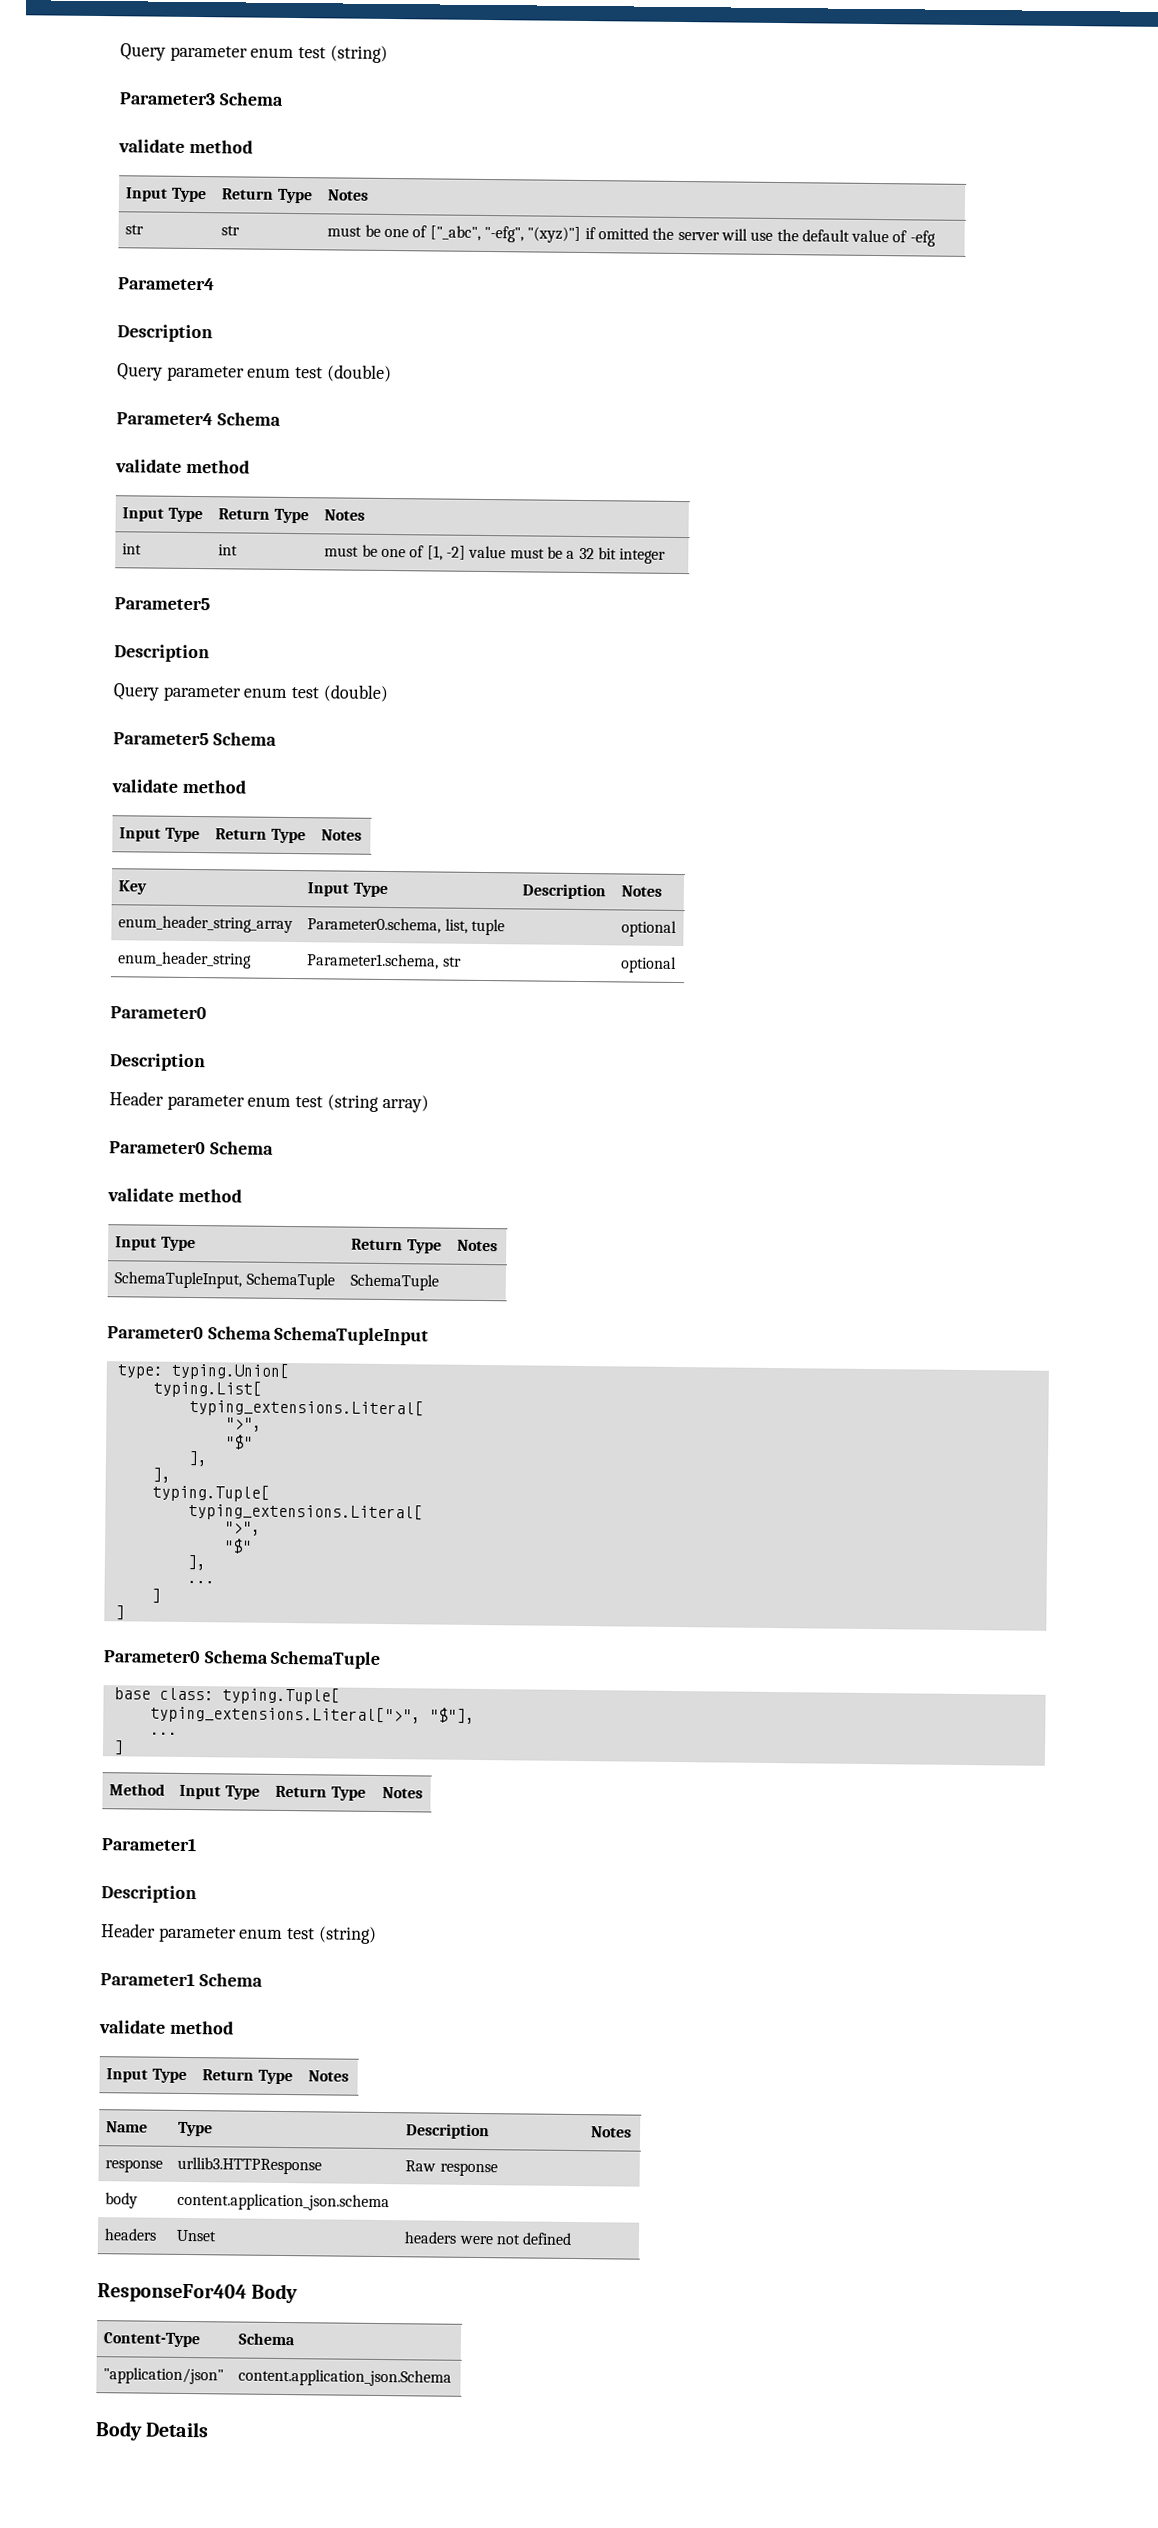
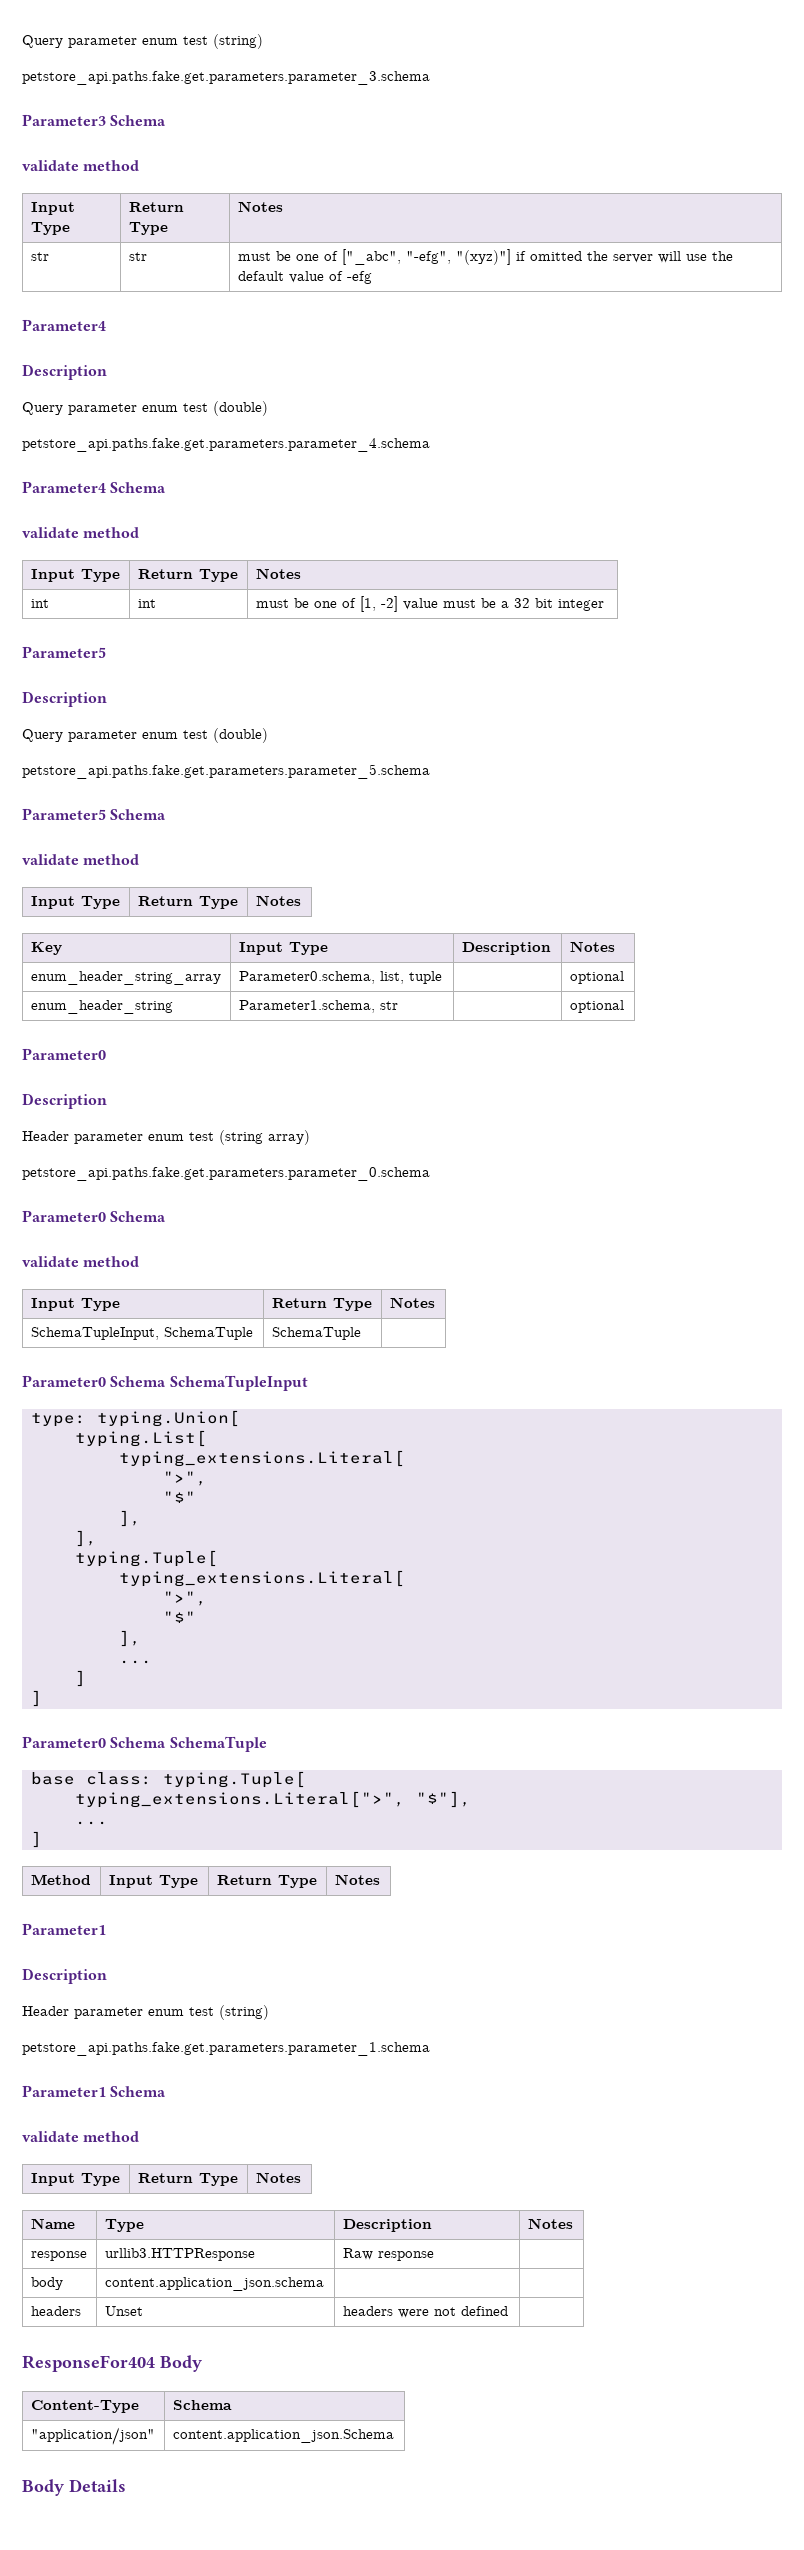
(388, 54) none -> [22,71,430,85] // petstore_api.paths.fake.get.parameters.parameter_3.schema
(392, 373) none -> [22,438,430,452] // petstore_api.paths.fake.get.parameters.parameter_4.schema
(388, 693) none -> [22,764,430,779] // petstore_api.paths.fake.get.parameters.parameter_5.schema
(429, 1103) none -> [22,1167,430,1181] // petstore_api.paths.fake.get.parameters.parameter_0.schema
(377, 1935) none -> [22,2042,430,2056] // petstore_api.paths.fake.get.parameters.parameter_1.schema

